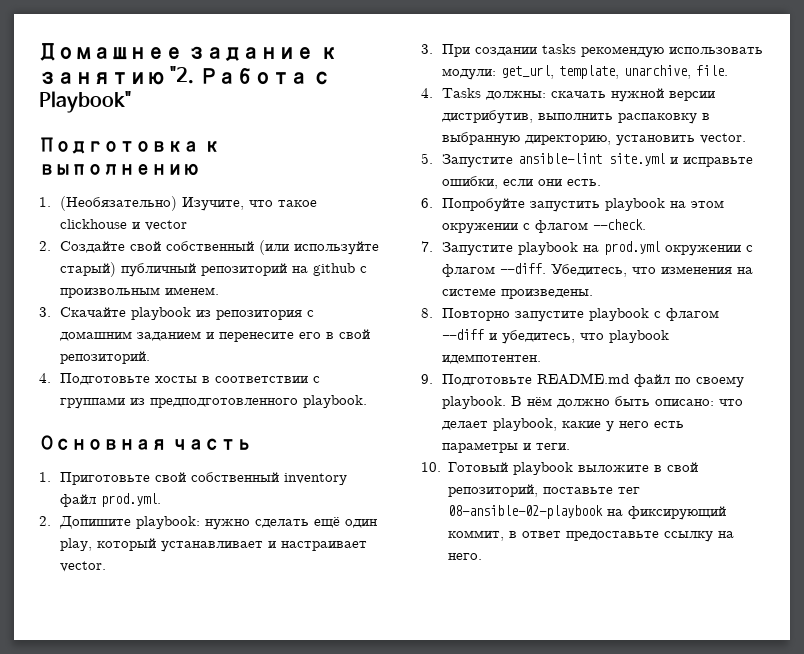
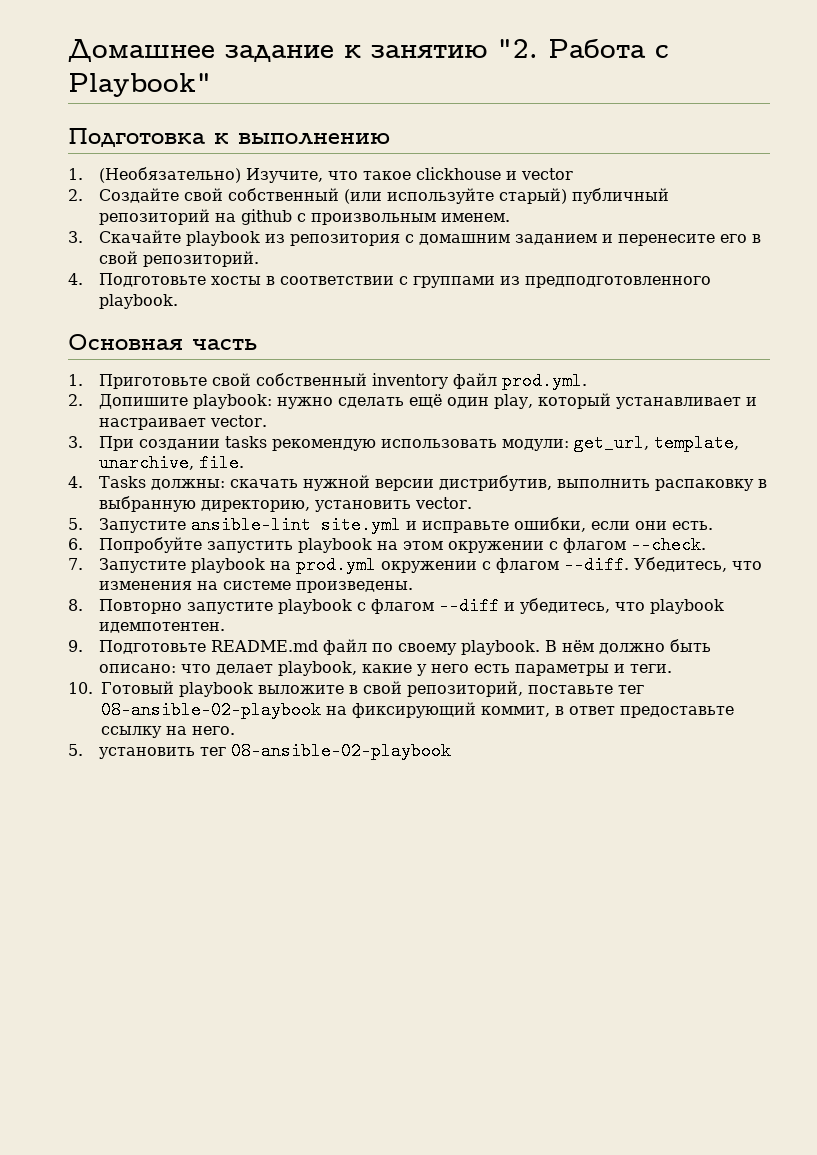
(483, 556) none -> [68,742,451,760] // 5. установить тег 08-ansible-02-playbook

